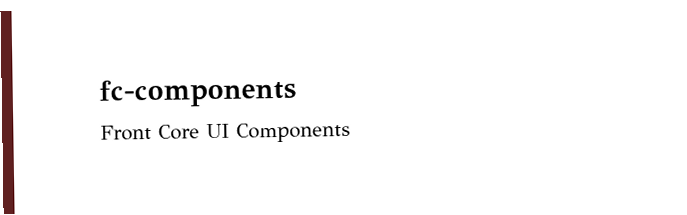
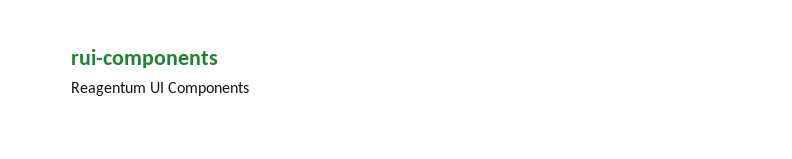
[99,77,296,108] [100,124,200,141] fc-components // Front Core -> [71,49,218,68] [71,82,146,96] rui-components // Reagentum

